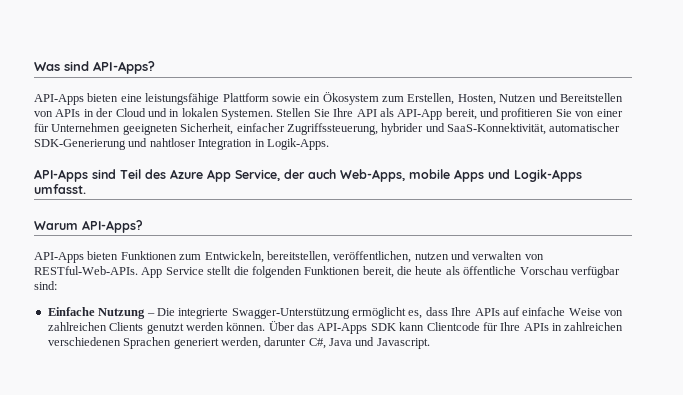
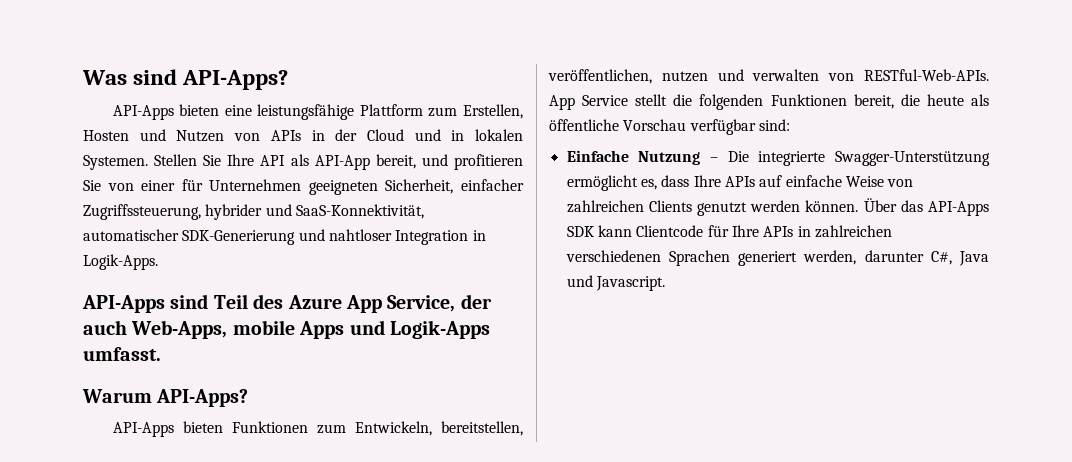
[271,92,623,105] sowie ein Ökosystem zum Erstellen, Hosten, Nutzen und Bereitstellen -> [428,104,523,119] [83,129,225,142] zum Erstellen, Hosten und Nutzen

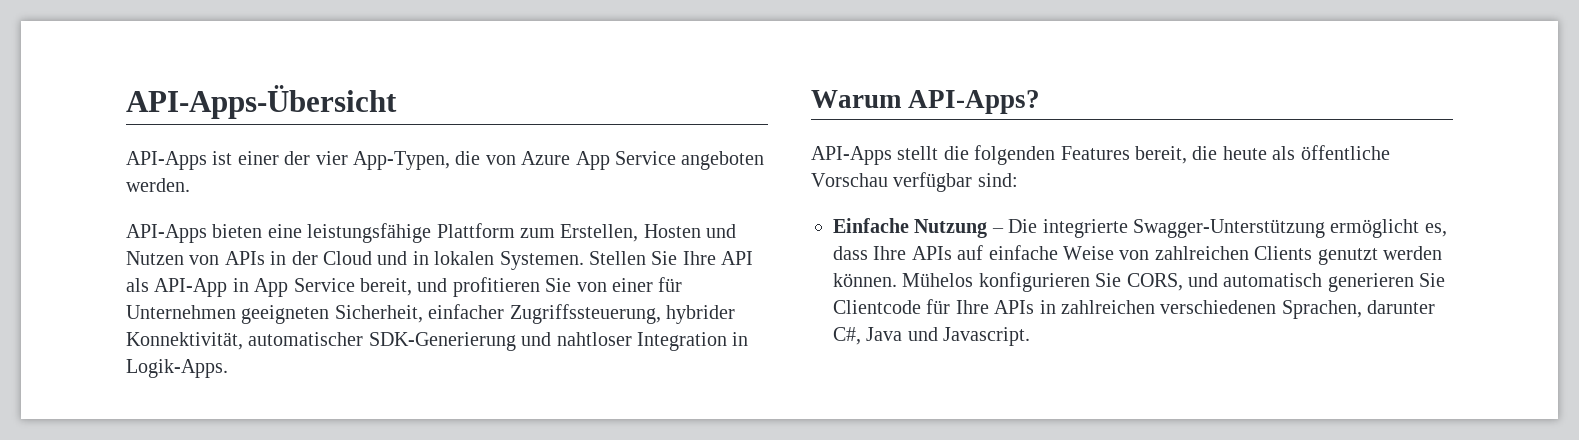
[82,69,289,90] Was sind API-Apps? -> [126,85,397,119] [126,151,765,170] [126,178,190,192] API-Apps-Übersicht // API-Apps ist einer der vier App-Typen, die von Azure App Service angeboten werden.
(370, 162) none -> [232,278,355,297] in App Service
[265,204,424,219] und SaaS-Konnektivität, -> [126,332,243,350] Konnektivität,
[82,294,492,313] [83,320,490,339] [83,347,161,361] [82,389,249,407] [112,421,523,437] [548,69,989,84] [549,95,629,110] API-Apps sind Teil des Azure App Service, der auch Web-Apps, mobile Apps und Logik-Apps umfasst. // Warum API-Apps? // API-Apps bieten Funktionen zum Entwickeln, bereitstellen, veröffentlichen, nutzen und verwalten von RESTful-Web-APIs. App Service -> [811,90,1041,114] [811,146,892,165] Warum API-Apps? // API-Apps
[770,94,847,106] Funktionen -> [1060,146,1130,160] Features
[863,198,989,216] [566,225,632,237] Über das API-Apps SDK kann -> [902,272,1446,292] Mühelos konfigurieren Sie CORS, und automatisch generieren Sie
[668,250,857,266] Sprachen generiert werden, -> [1281,300,1362,319] Sprachen,

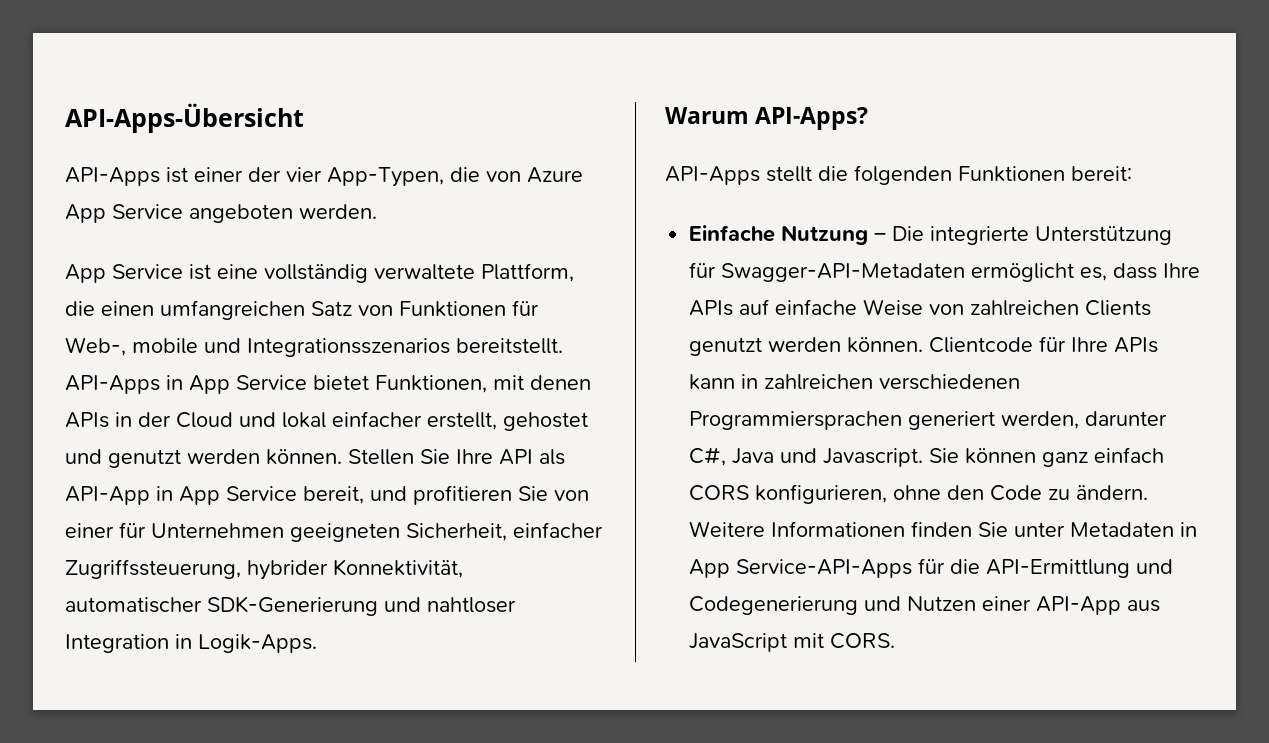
[126,223,737,243] [126,251,220,265] API-Apps bieten eine leistungsfähige Plattform zum Erstellen, Hosten und Nutzen von -> [65,263,574,283] [65,300,539,320] [65,337,563,357] [65,375,591,394] App Service ist eine vollständig verwaltete Plattform, die einen umfangreichen Satz von Funktionen für Web-, mobile und Integrationsszenarios bereitstellt. API-Apps in App Service bietet Funktionen, mit denen
[412,251,584,270] in lokalen Systemen. -> [282,411,588,431] [65,449,342,468] lokal einfacher erstellt, gehostet und genutzt werden können.
[1060,145,1390,164] [811,172,1018,192] Features bereit, die heute als öffentliche Vorschau verfügbar sind: -> [958,166,1132,182] Funktionen bereit:
[1133,219,1325,238] Swagger-Unterstützung -> [1035,226,1173,245] [689,262,966,282] Unterstützung für Swagger-API-Metadaten
[902,272,1446,292] Mühelos konfigurieren Sie CORS, und automatisch generieren Sie -> (924, 345) none
(1035, 307) none -> [689,374,736,390] kann
[1281,300,1362,319] Sprachen, -> [689,411,1080,430] Programmiersprachen generiert werden,
(1031, 336) none -> [929,447,1165,467] [689,484,1149,504] [689,521,1198,537] [689,558,1174,578] [689,596,1161,615] [689,633,896,652] Sie können ganz einfach CORS konfigurieren, ohne den Code zu ändern. Weitere Informationen finden Sie unter Metadaten in App Service-API-Apps für die API-Ermittlung und Codegenerierung und Nutzen einer API-App aus JavaScript mit CORS.

